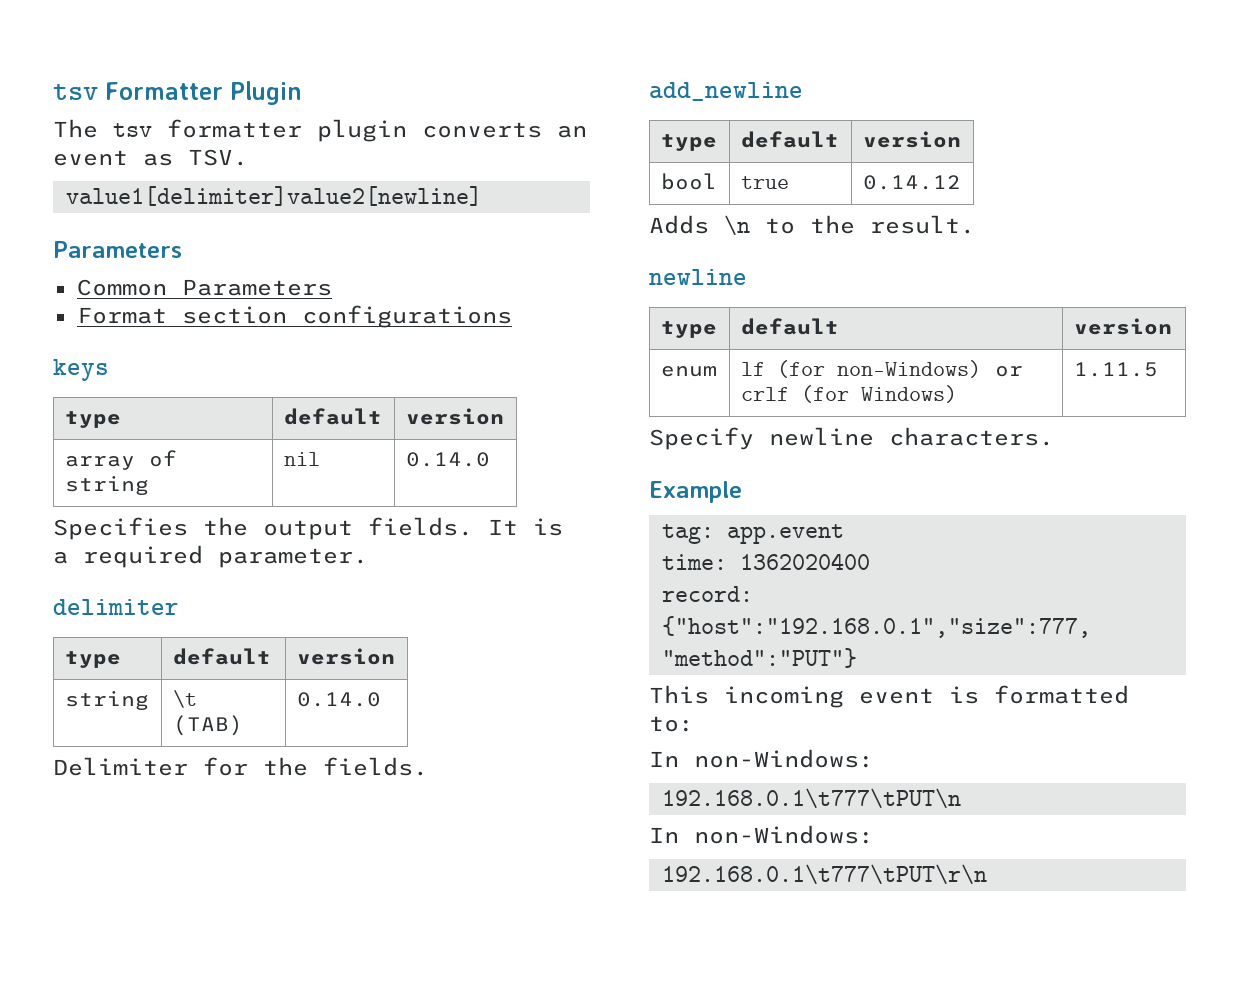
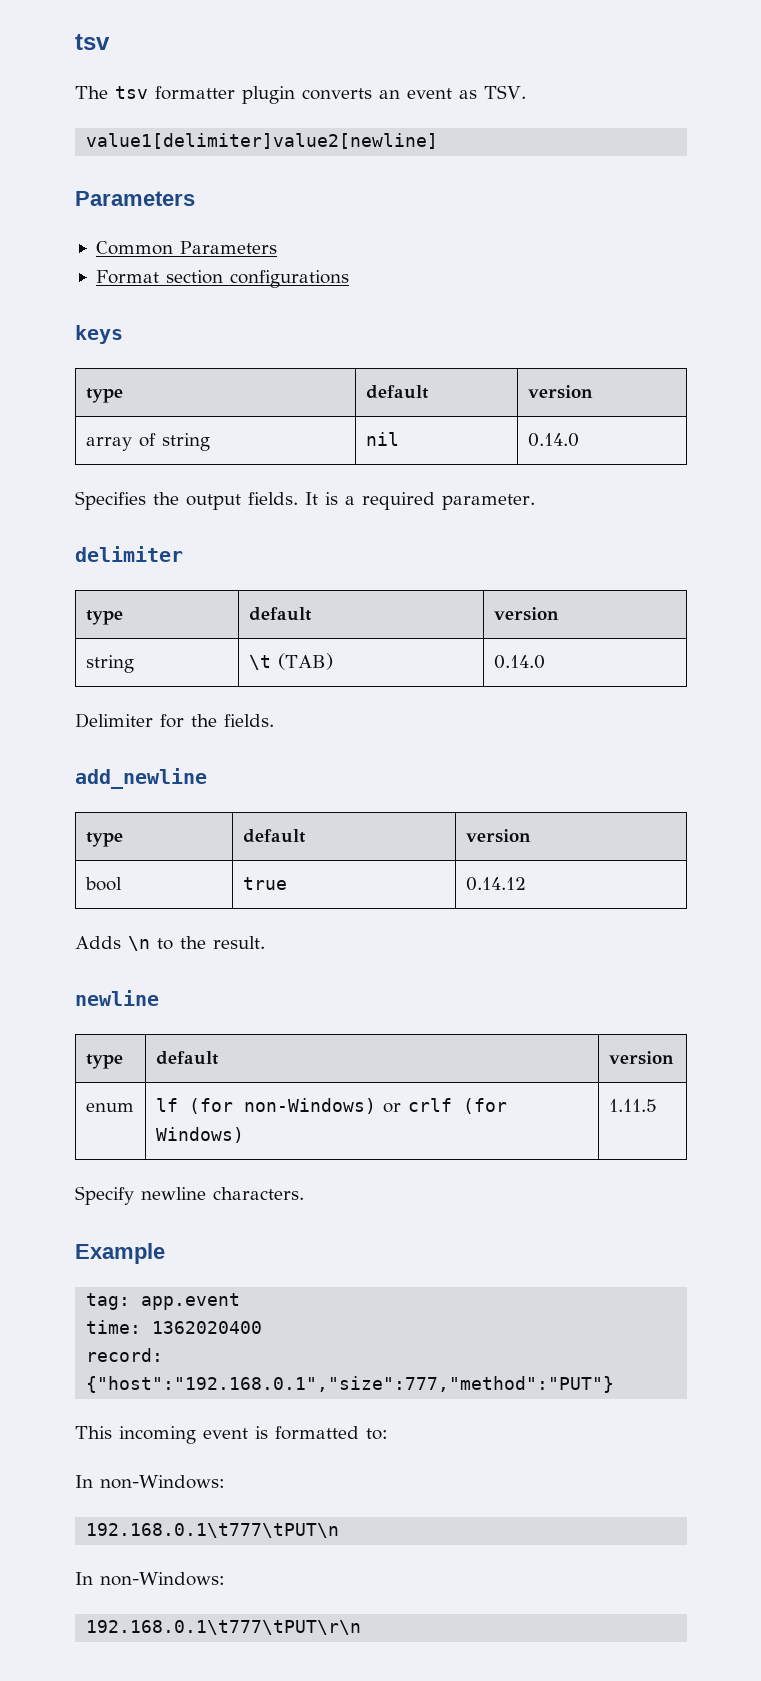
[53,81,302,105] tsv Formatter Plugin -> [75,34,110,50] tsv

